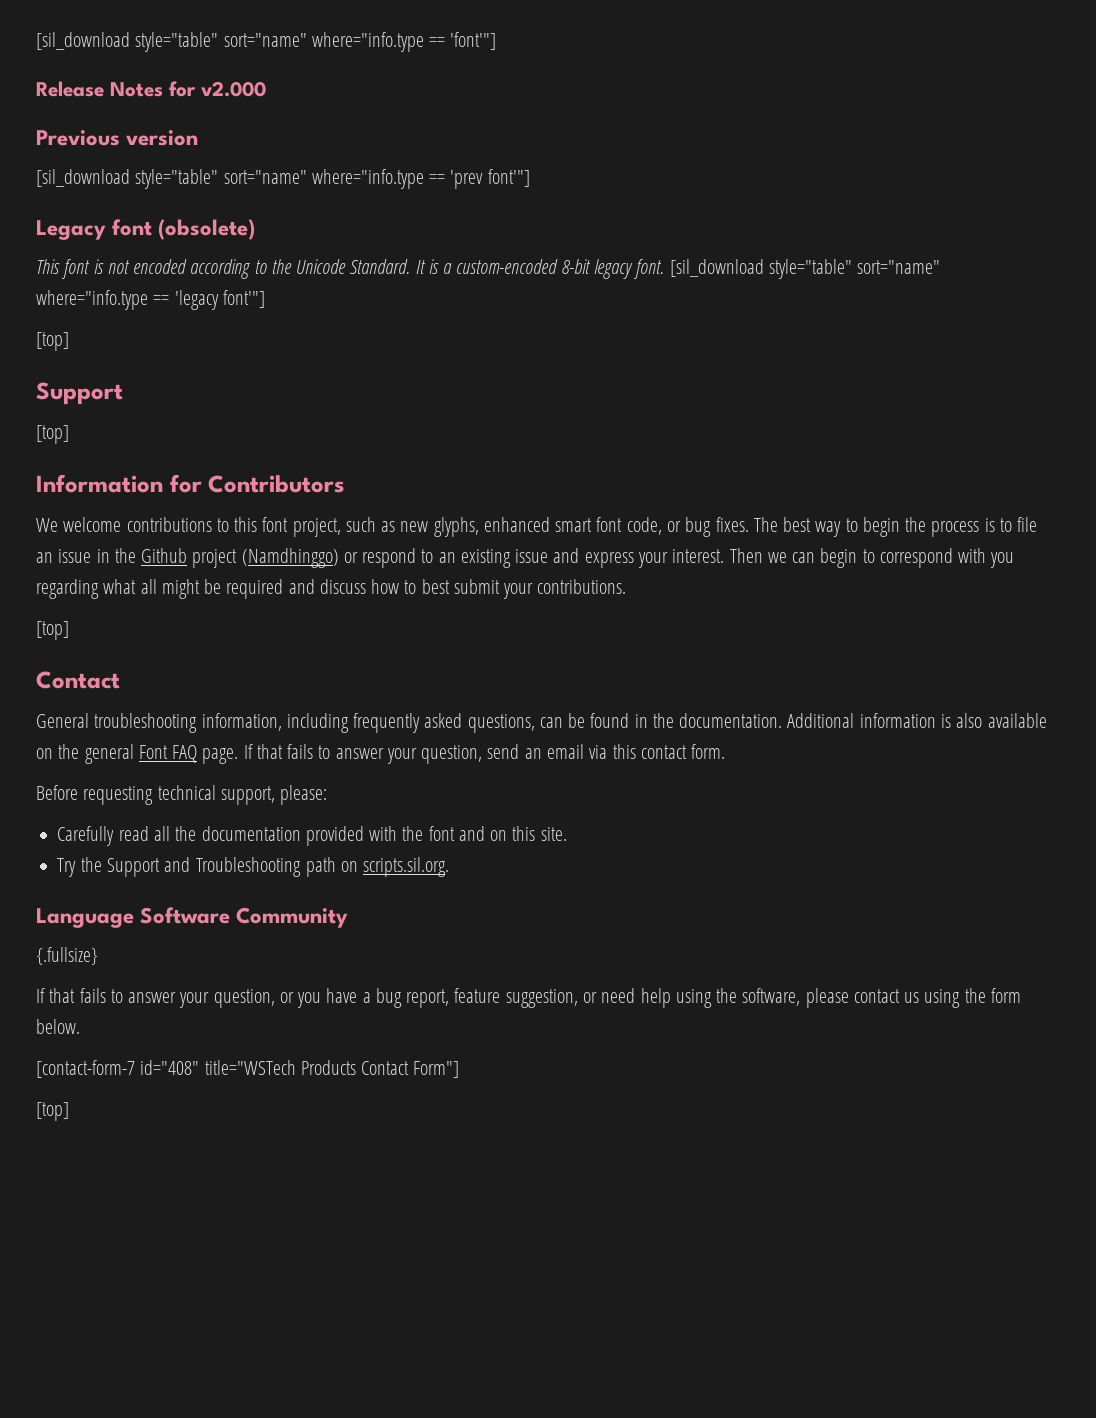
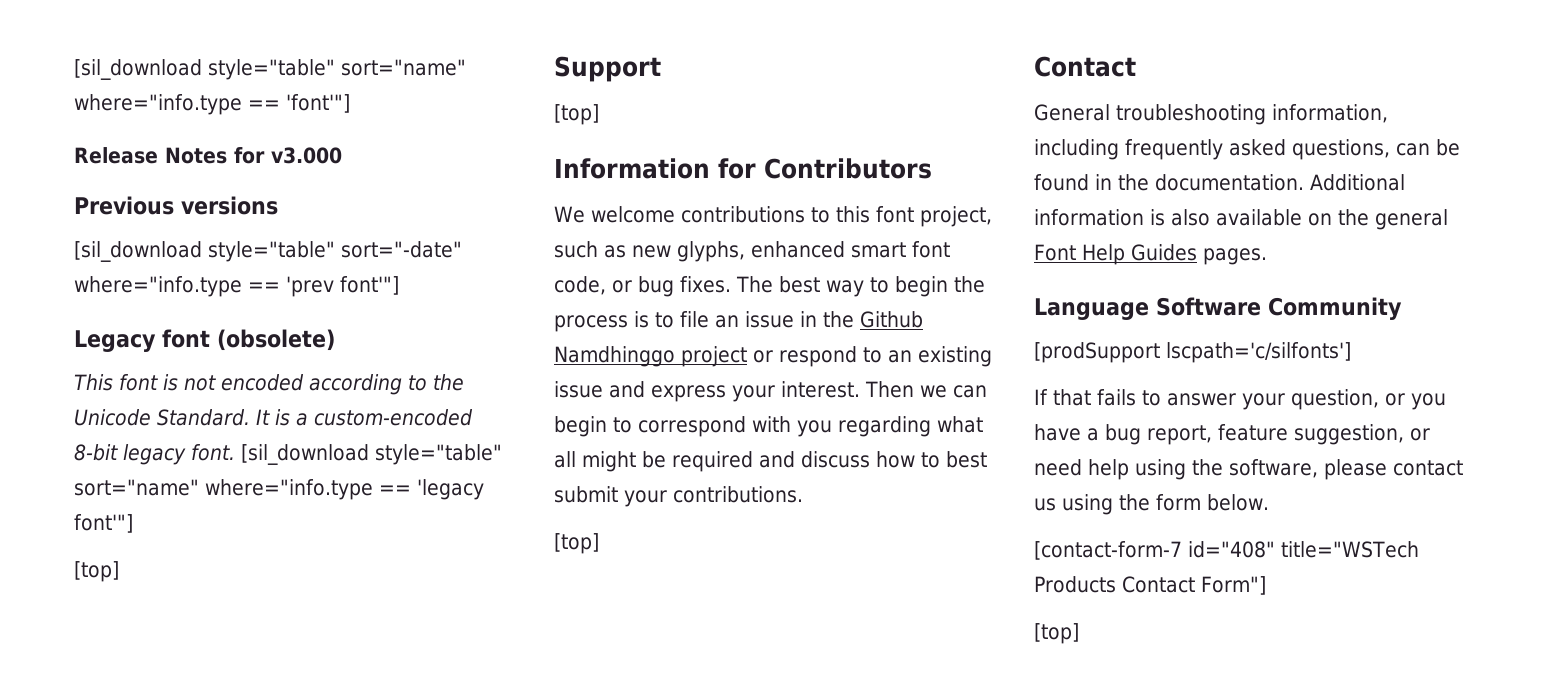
[201,81,266,97] v2.000 -> [271,147,342,164] v3.000
[126,130,199,146] [36,169,307,189] version // [sil_download style="table" sort="name" -> [181,196,278,215] [74,241,462,262] versions // [sil_download style="table" sort="-date"
[192,548,339,568] project (Namdhinggo) -> [554,346,747,367] Namdhinggo project
[172,744,726,764] [36,785,328,805] [57,826,567,846] [57,857,450,877] FAQ page. If that fails to answer your question, send an email via this contact form. // Before requesting technical support, please: // Carefully read all the documentation provided with the font and on this site. // Try the Support and Troubleshooting path on scripts.sil.org. -> [1081,244,1267,265] Help Guides pages.
[36,947,98,965] {.fullsize} -> [1034,342,1351,363] [prodSupport lscpath='c/silfonts']

